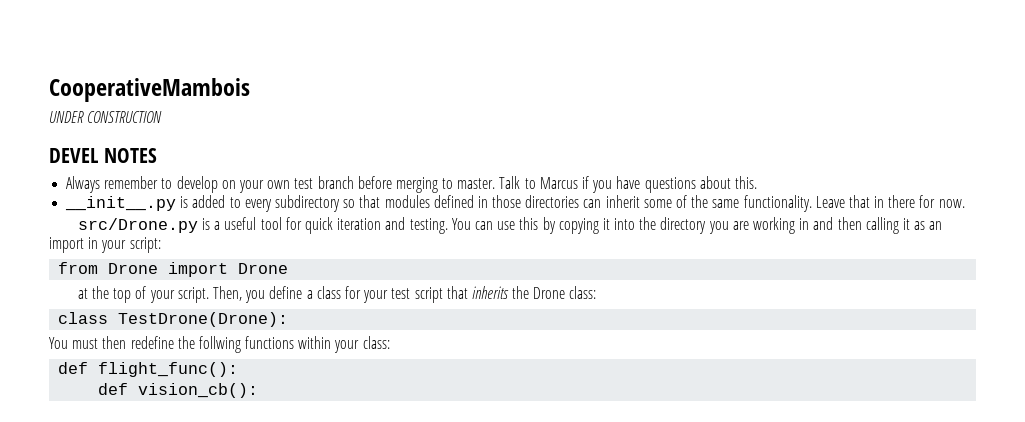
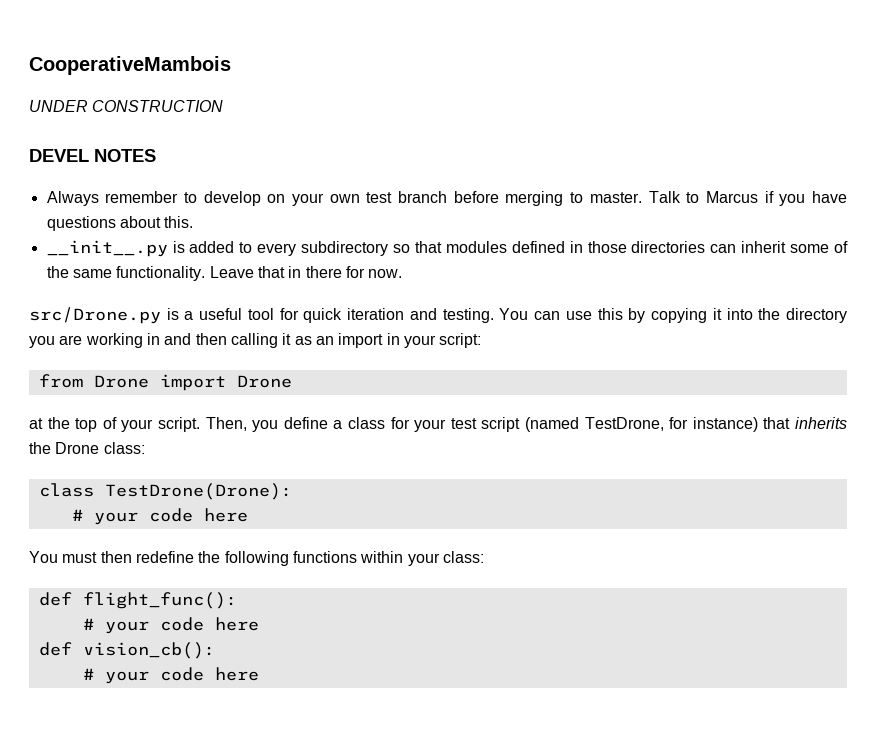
(443, 295) none -> [525,417,758,432] (named TestDrone, for instance)
(289, 319) none -> [71,508,248,525] // # your code here
[198,336,241,353] follwing -> [224,551,289,566] following
[98,383,259,398] def vision_cb(): -> [82,617,259,634] [38,642,215,659] [82,667,259,684] # your code here // def vision_cb(): // # your code here

